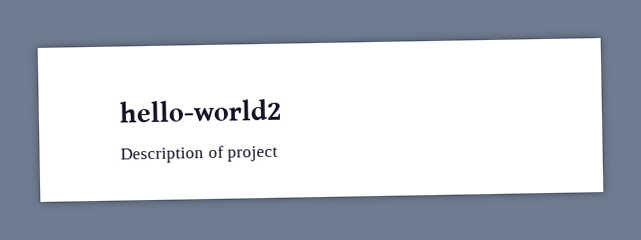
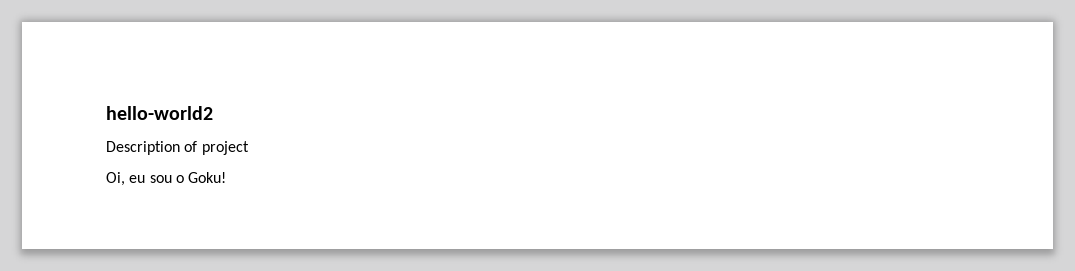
(279, 153) none -> [106,172,227,186] // Oi, eu sou o Goku!

